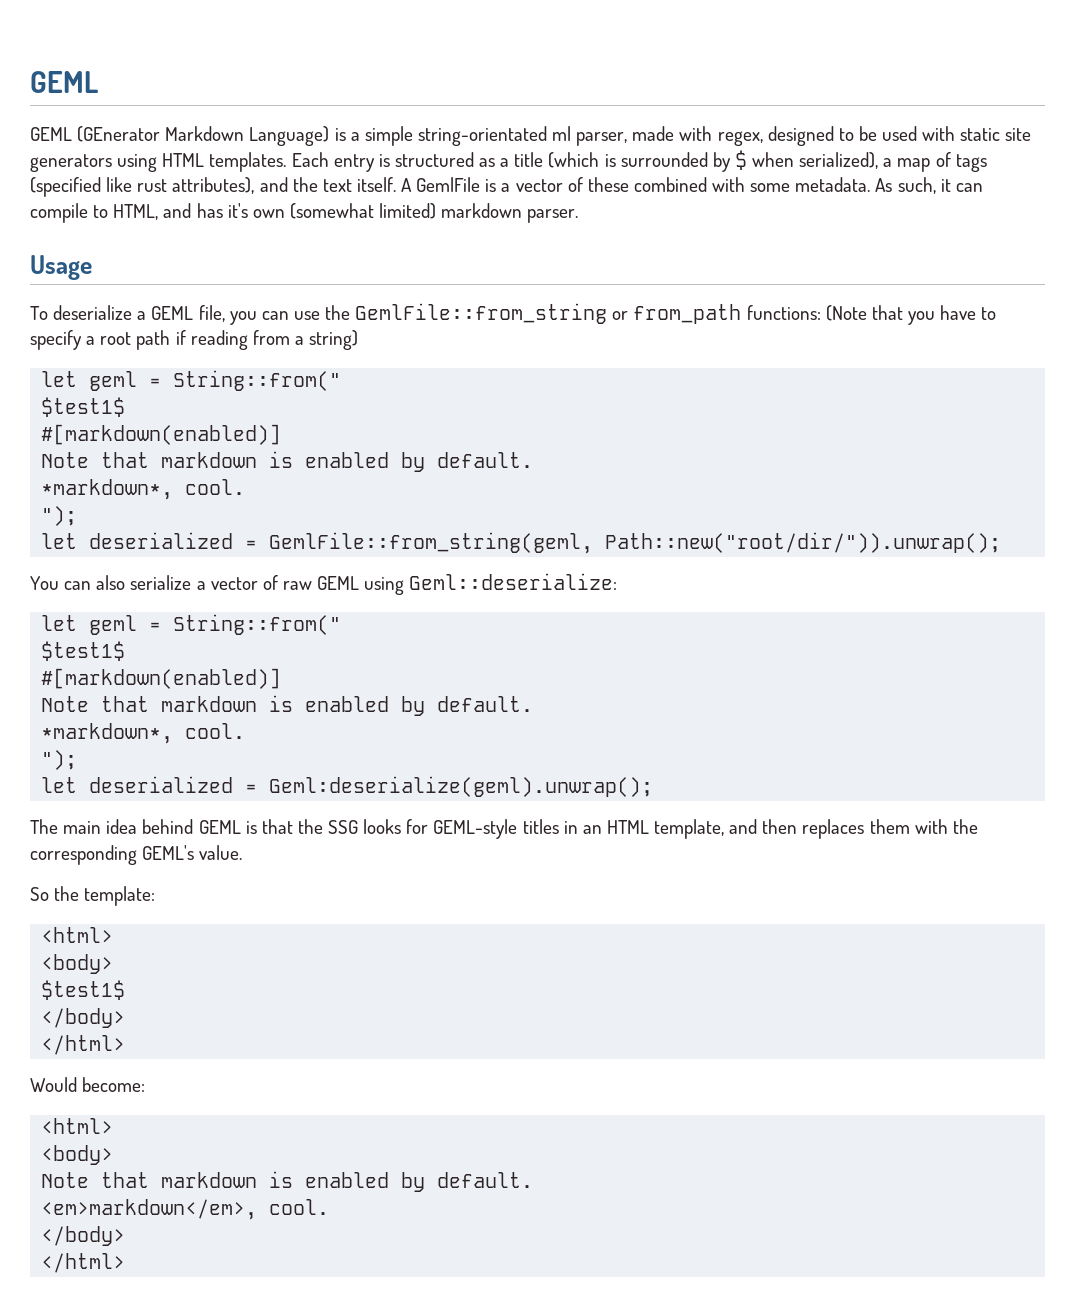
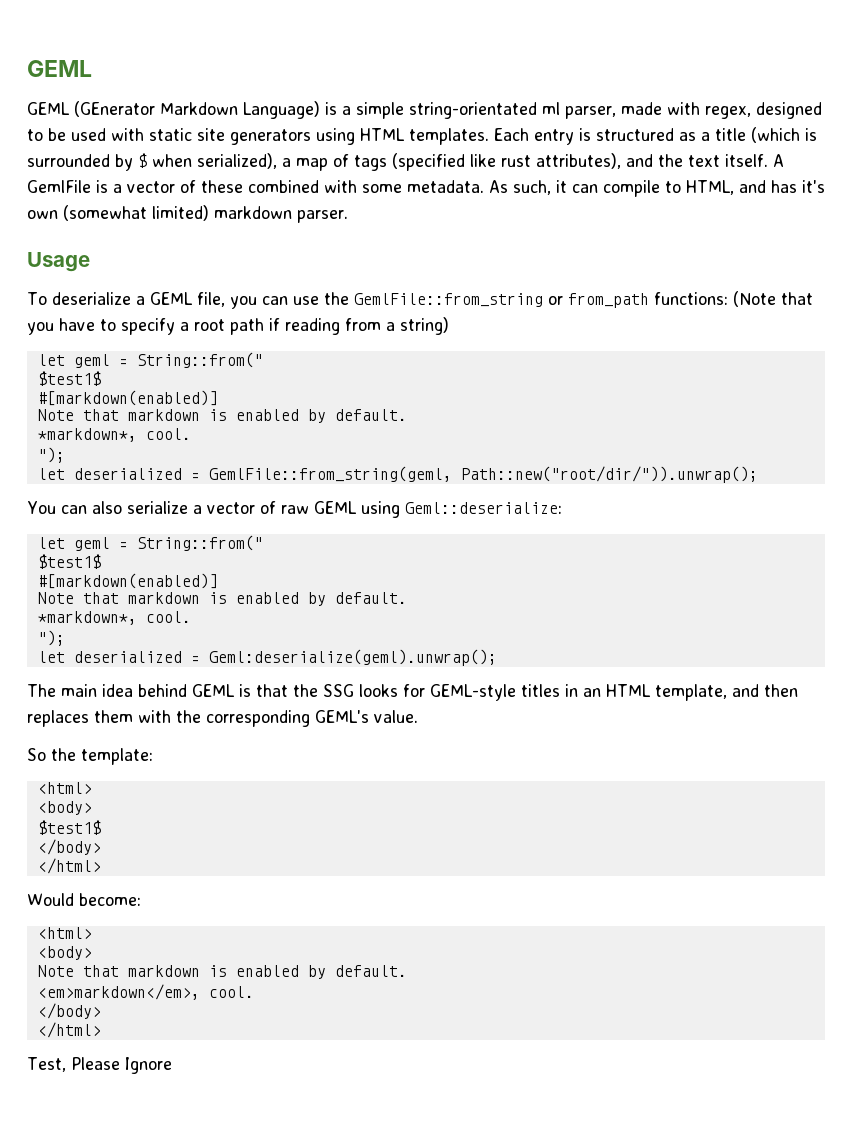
(126, 1263) none -> [27,1057,172,1074] // Test, Please Ignore

